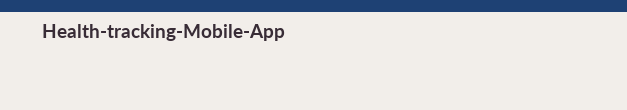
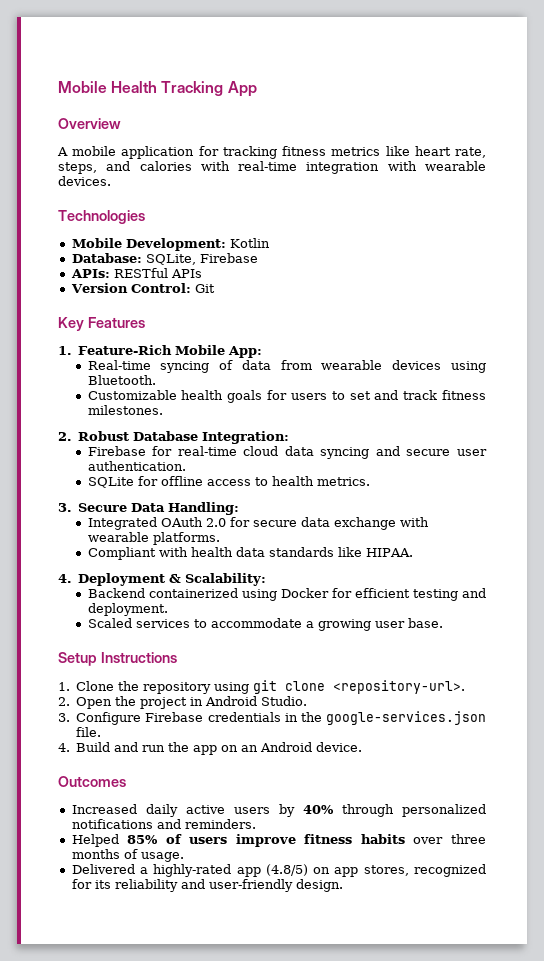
[42,24,285,41] Health-tracking-Mobile-App -> [58,81,257,97] [58,118,121,129] [57,146,487,159] [58,161,486,174] [58,176,111,186] [58,210,145,224] [71,238,270,251] [71,253,258,265] [70,268,202,278] [70,283,215,293] [58,317,145,331] [58,345,263,358] [87,360,486,373] [87,375,156,385] [87,390,486,403] [87,405,163,415] [58,431,290,444] [87,446,488,459] [87,461,186,471] [87,476,370,488] [58,502,240,515] [87,517,429,530] [87,532,220,545] [87,547,413,560] [58,573,267,586] [87,588,486,601] [87,603,168,616] [87,618,443,631] [58,652,177,666] [58,680,466,694] [58,696,308,709] [58,711,486,725] [76,727,102,737] [58,742,363,755] [58,776,126,787] [71,804,486,817] [71,819,256,829] [71,834,486,847] [71,849,184,862] [71,864,486,877] [71,879,343,892] Mobile Health Tracking App // Overview // A mobile application for tracking fitness metrics like heart rate, steps, and calories with real-time integration with wearable devices. // Technologies // Mobile Development: Kotlin // Database: SQLite, Firebase // APIs: RESTful APIs // Version Control: Git // Key Features // 1. Feature-Rich Mobile App: // Real-time syncing of data from wearable devices using Bluetooth. // Customizable health goals for users to set and track fitness milestones. // 2. Robust Database Integration: // Firebase for real-time cloud data syncing and secure user authentication. // SQLite for offline access to health metrics. // 3. Secure Data Handling: // Integrated OAuth 2.0 for secure data exchange with wearable platforms. // Compliant with health data standards like HIPAA. // 4. Deployment & Scalability: // Backend containerized using Docker for efficient testing and deployment. // Scaled services to accommodate a growing user base. // Setup Instructions // 1. Clone the repository using git clone <repository-url>. // 2. Open the project in Android Studio. // 3. Configure Firebase credentials in the google-services.json file. // 4. Build and run the app on an Android device. // Outcomes // Increased daily active users by 40% through personalized notifications and reminders. // Helped 85% of users improve fitness habits over three months of usage. // Delivered a highly-rated app (4.8/5) on app stores, recognized for its reliability and user-friendly design.

